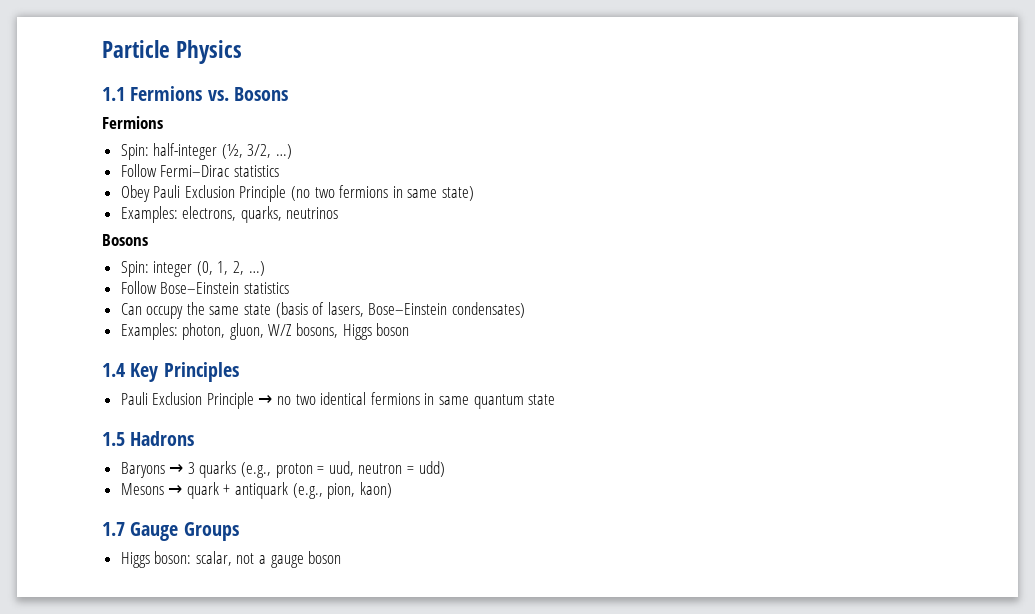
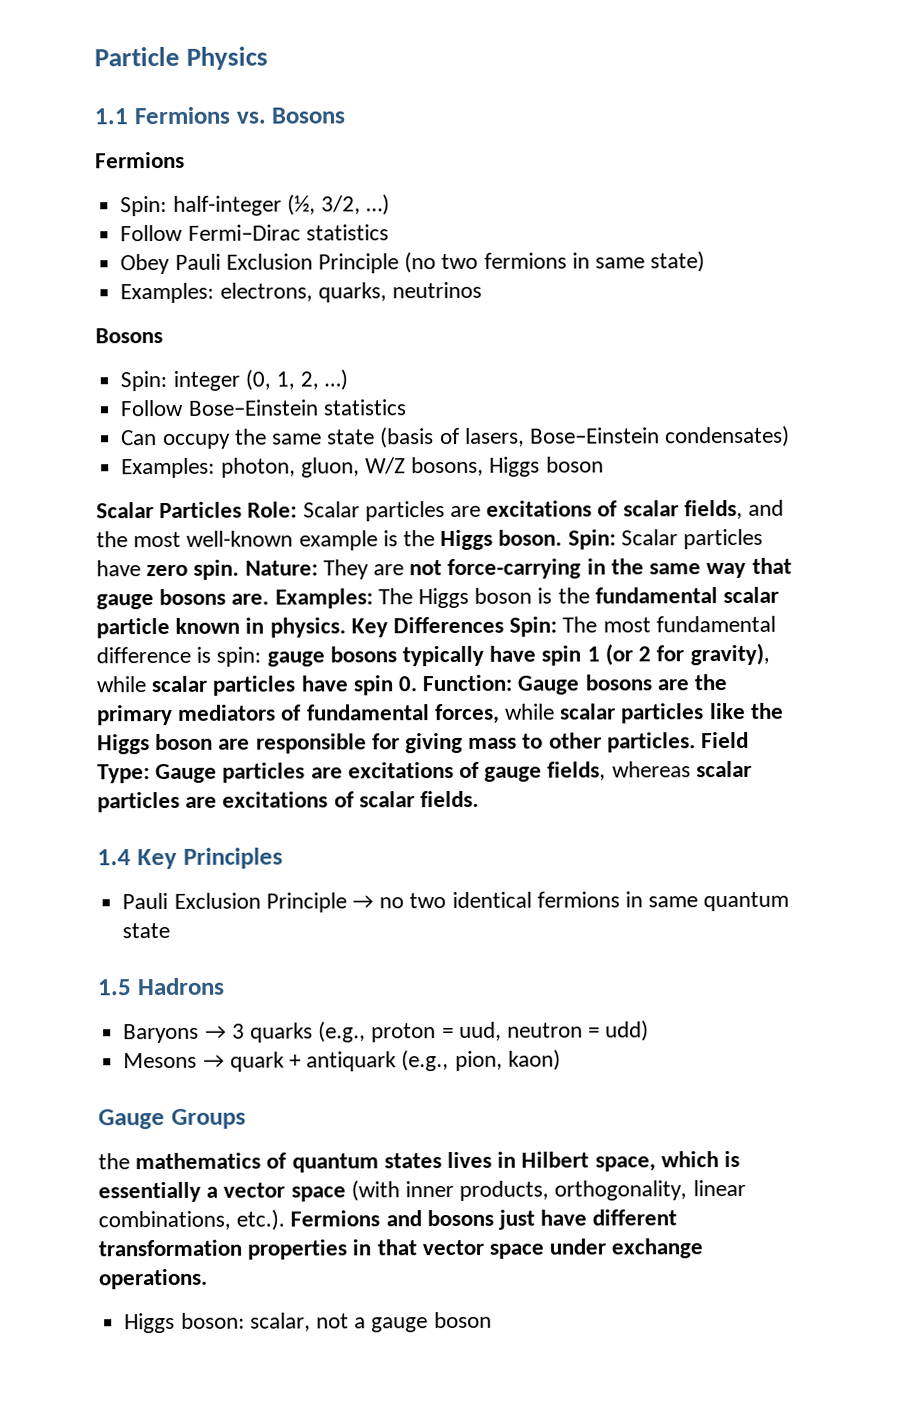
(410, 329) none -> [96,499,785,522] [96,528,764,551] [96,557,792,580] [96,586,780,610] [96,615,776,639] [96,642,770,667] [96,674,728,696] [97,702,784,726] [97,731,750,755] [97,760,752,784] [97,790,480,813] // Scalar Particles Role: Scalar particles are excitations of scalar fields, and the most well-known example is the Higgs boson. Spin: Scalar particles have zero spin. Nature: They are not force-carrying in the same way that gauge bosons are. Examples: The Higgs boson is the fundamental scalar particle known in physics. Key Differences Spin: The most fundamental difference is spin: gauge bosons typically have spin 1 (or 2 for gravity), while scalar particles have spin 0. Function: Gauge bosons are the primary mediators of fundamental forces, while scalar particles like the Higgs boson are responsible for giving mass to other particles. Field Type: Gauge particles are excitations of gauge fields, whereas scalar particles are excitations of scalar fields.
[102,522,125,536] 1.7 -> (561, 1060) none
(239, 531) none -> [98,1150,741,1173] [98,1179,746,1203] [98,1209,678,1231] [98,1238,704,1260] [98,1268,208,1290] // the mathematics of quantum states lives in Hilbert space, which is essentially a vector space (with inner products, orthogonality, linear combinations, etc.). Fermions and bosons just have different transformation properties in that vector space under exchange operations.

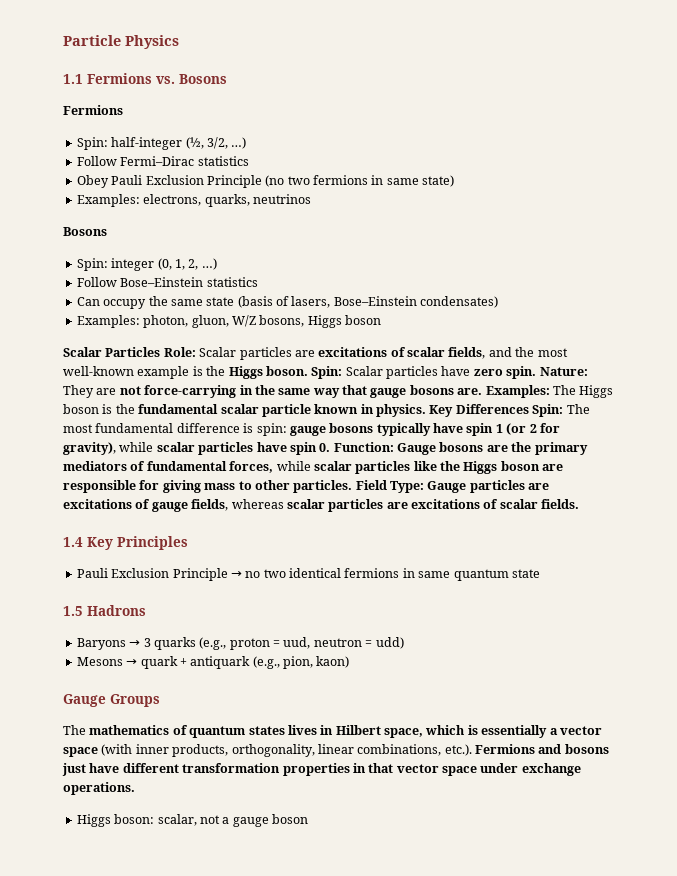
[98,1153,130,1170] the -> [63,725,86,735] The

